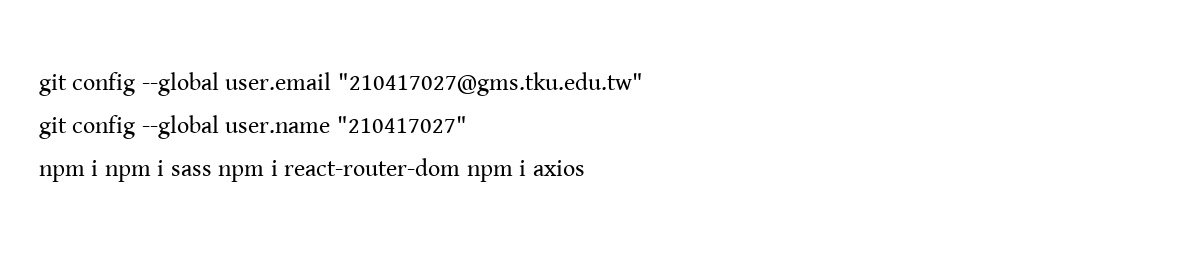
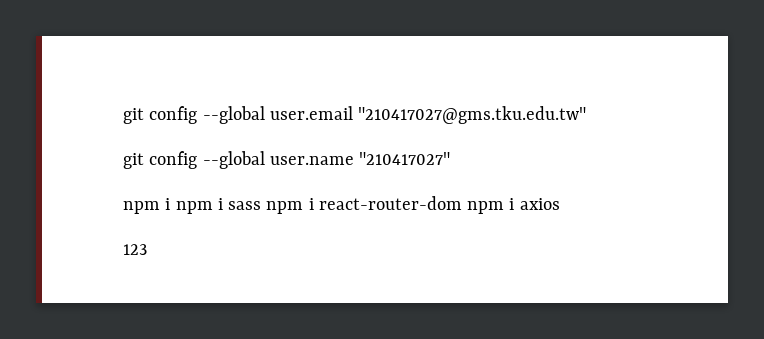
(585, 168) none -> [123,244,147,255] // 123

